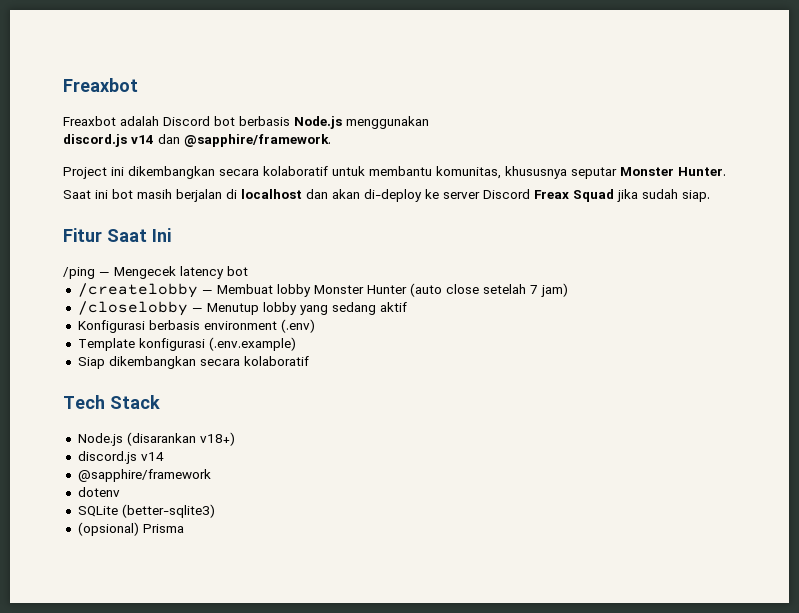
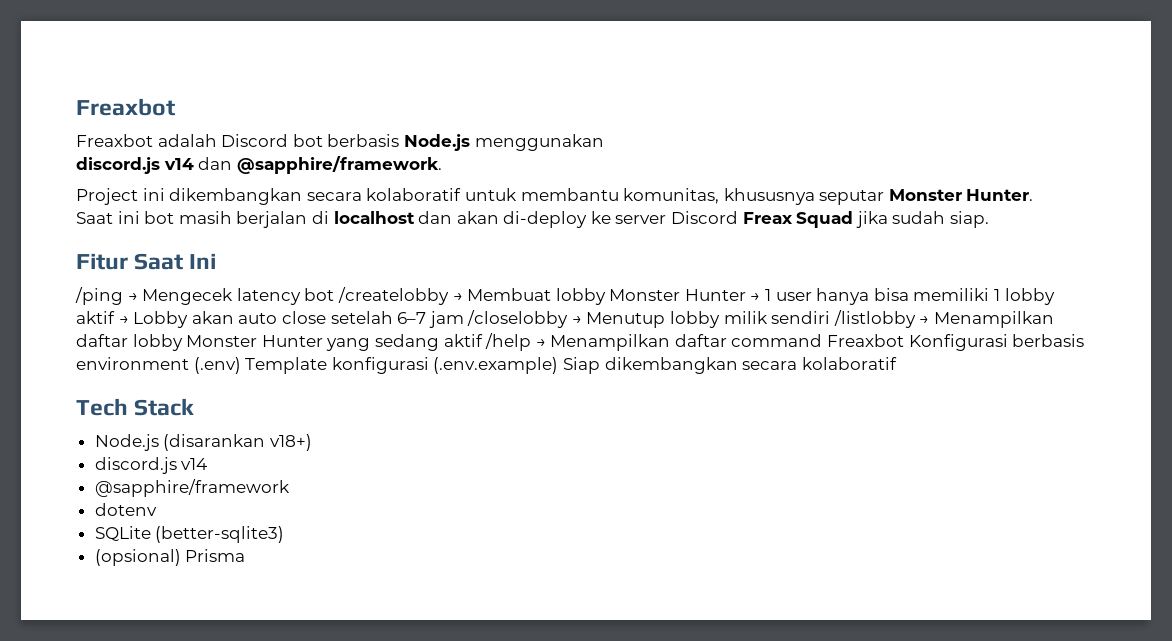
[99,272,110,276] — -> [127,293,138,301] →
[77,283,213,298] // /createlobby — -> [337,287,463,305] /createlobby →
[409,283,568,297] [77,301,407,316] (auto close setelah 7 jam) // /closelobby — Menutup lobby yang sedang aktif // -> [750,288,1055,305] [76,310,1055,328] [76,333,905,351] → 1 user hanya bisa memiliki 1 lobby aktif → Lobby akan auto close setelah 6–7 jam /closelobby → Menutup lobby milik sendiri /listlobby → Menampilkan daftar lobby Monster Hunter yang sedang aktif /help → Menampilkan daftar command Freaxbot
(315, 326) // -> (241, 365) none
(296, 344) // -> (559, 365) none

